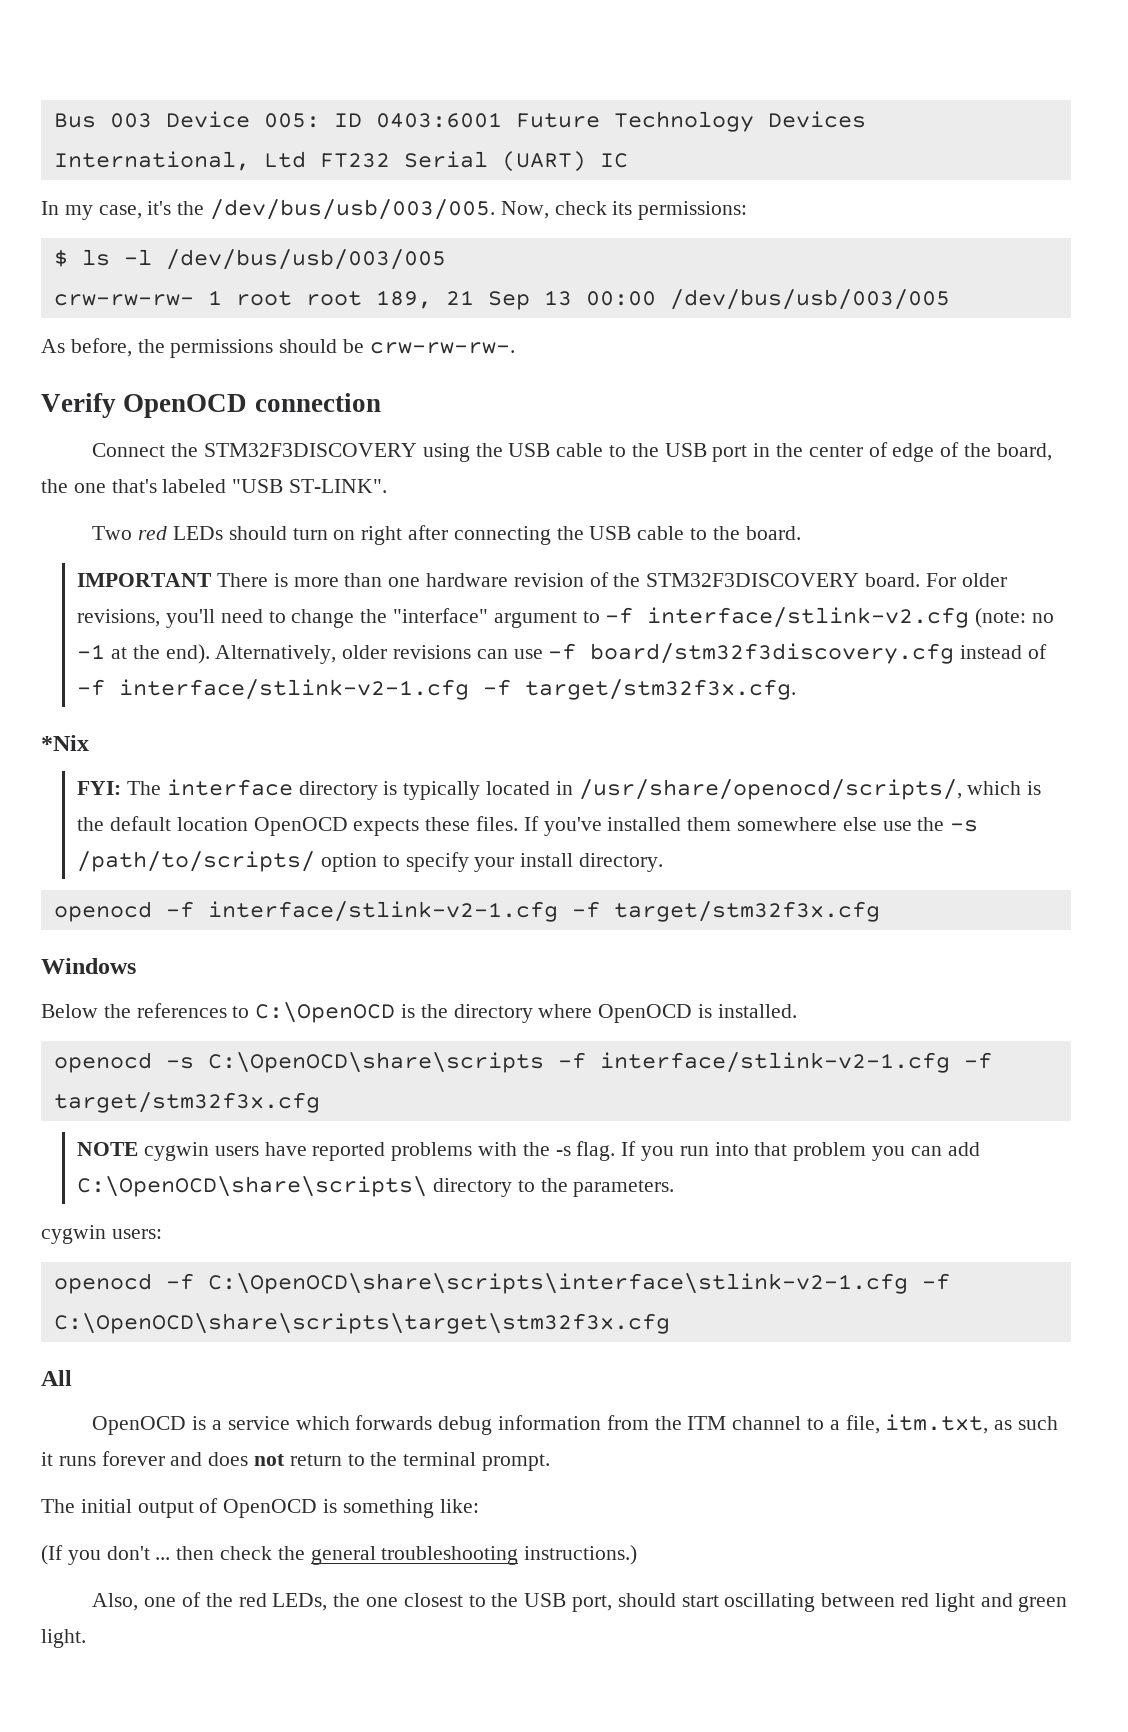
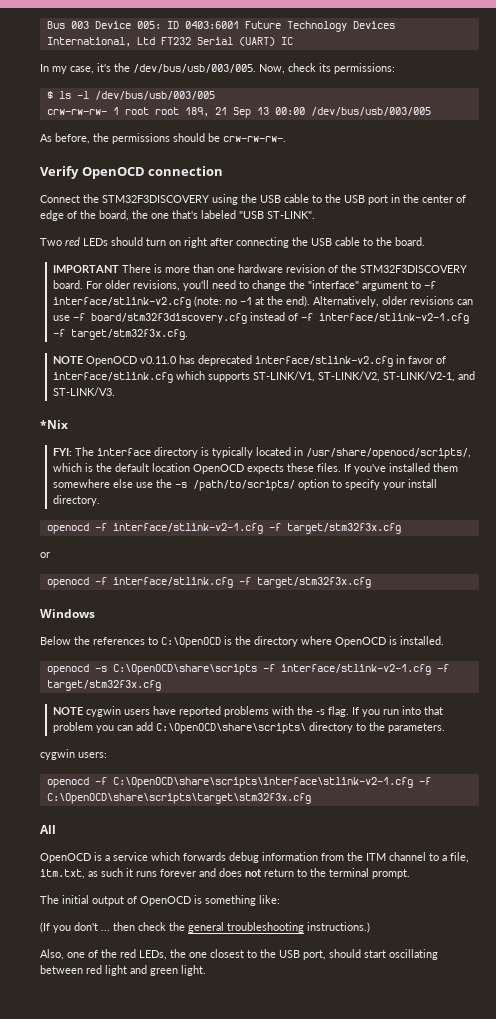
(797, 689) none -> [53,355,447,367] [53,371,476,383] [53,387,116,396] // NOTE OpenOCD v0.11.0 has deprecated interface/stlink-v2.cfg in favor of interface/stlink.cfg which supports ST-LINK/V1, ST-LINK/V2, ST-LINK/V2-1, and ST-LINK/V3.
(880, 911) none -> [40,552,50,558] [46,577,371,588] // or // openocd -f interface/stlink.cfg -f target/stm32f3x.cfg

